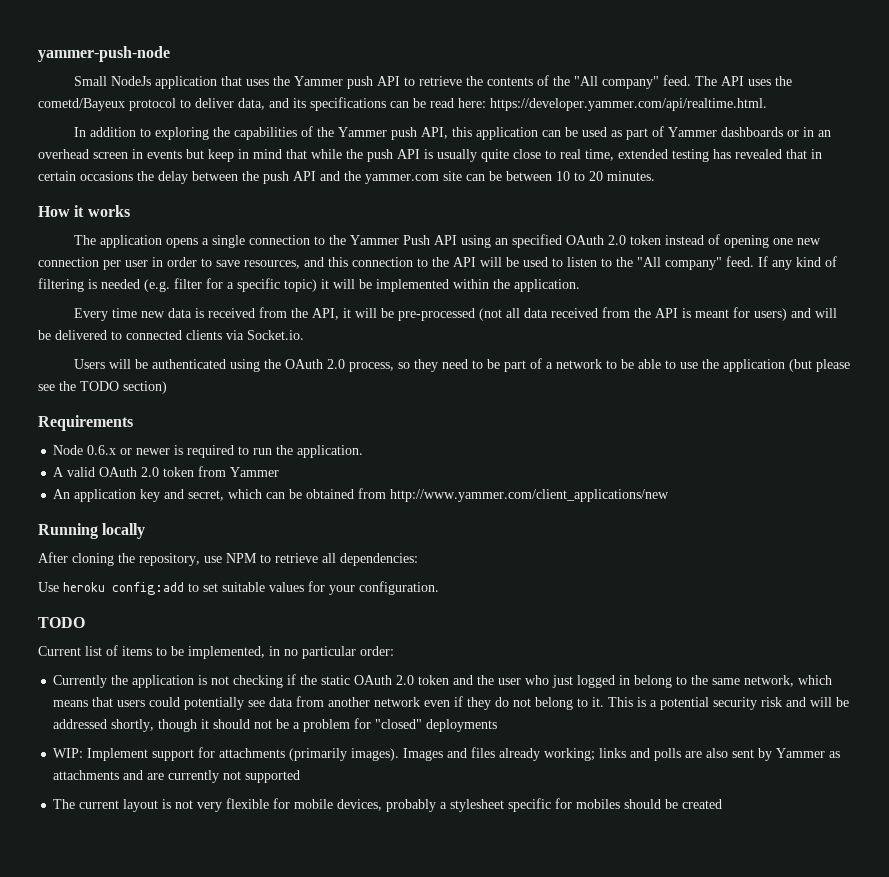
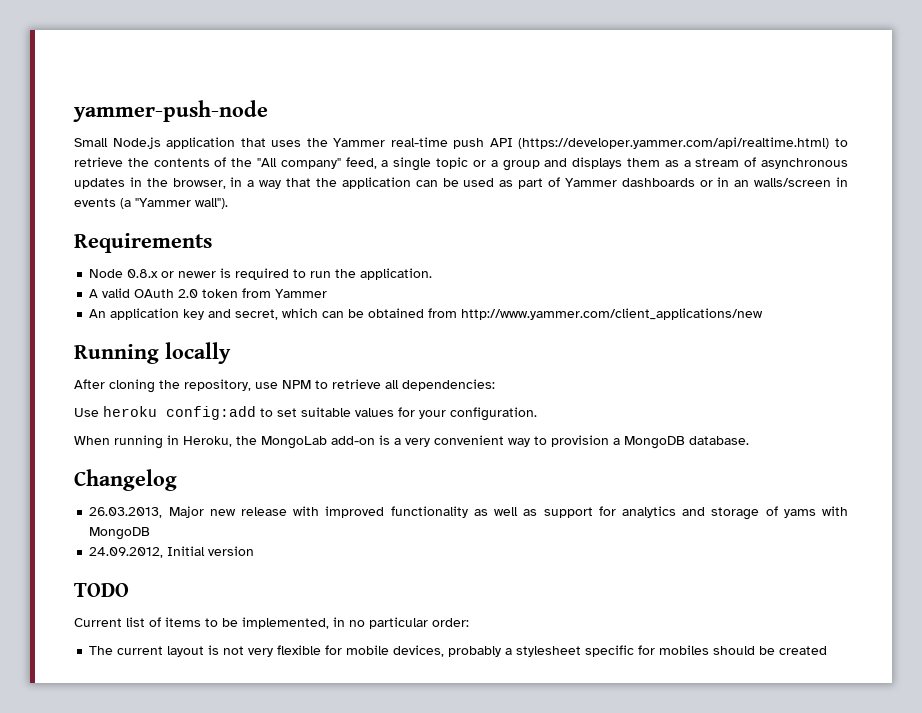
[110,76,151,86] NodeJs -> [112,137,161,149] Node.js
[346,76,400,89] push API -> [390,137,830,149] real-time push API (https://developer.yammer.com/api/realtime.html)
[662,75,792,86] [38,97,767,111] [73,126,472,140] feed. The API uses the cometd/Bayeux protocol to deliver data, and its specifications can be read here: https://developer.yammer.com/api/realtime.html. // In addition to exploring the capabilities of the Yammer push API, this -> [345,157,848,171] [74,177,337,189] feed, a single topic or a group and displays them as a stream of asynchronous updates in the browser, in a way that the
[38,149,822,162] [38,171,655,184] [38,205,130,217] [73,234,821,248] [38,256,837,270] [38,278,580,292] [73,307,837,321] [38,330,304,340] [73,358,850,372] [38,381,167,394] overhead screen in events but keep in mind that while the push API is usually quite close to real time, extended testing has revealed that in certain occasions the delay between the push API and the yammer.com site can be between 10 to 20 minutes. // How it works // The application opens a single connection to the Yammer Push API using an specified OAuth 2.0 token instead of opening one new connection per user in order to save resources, and this connection to the API will be used to listen to the "All company" feed. If any kind of filtering is needed (e.g. filter for a specific topic) it will be implemented within the application. // Every time new data is received from the API, it will be pre-processed (not all data received from the API is meant for users) and will be delivered to connected clients via Socket.io. // Users will be authenticated using the OAuth 2.0 process, so they need to be part of a network to be able to use the application (but please see the TODO section) -> [754,177,849,187] [74,198,228,209] walls/screen in events (a "Yammer wall").
[87,445,117,455] 0.6.x -> [127,269,159,278] 0.8.x
(439, 588) none -> [74,435,749,449] [74,469,177,491] [89,506,849,520] [89,527,151,540] [89,546,255,558] // When running in Heroku, the MongoLab add-on is a very convenient way to provision a MongoDB database. // Changelog // 26.03.2013, Major new release with improved functionality as well as support for analytics and storage of yams with MongoDB // 24.09.2012, Initial version
[53,674,833,688] [53,696,850,710] [53,718,498,732] [53,747,841,761] [53,770,301,783] // Currently the application is not checking if the static OAuth 2.0 token and the user who just logged in belong to the same network, which means that users could potentially see data from another network even if they do not belong to it. This is a potential security risk and will be addressed shortly, though it should not be a problem for "closed" deployments // WIP: Implement support for attachments (primarily images). Images and files already working; links and polls are also sent by Yammer as attachments and are currently not supported -> (469, 622) none

